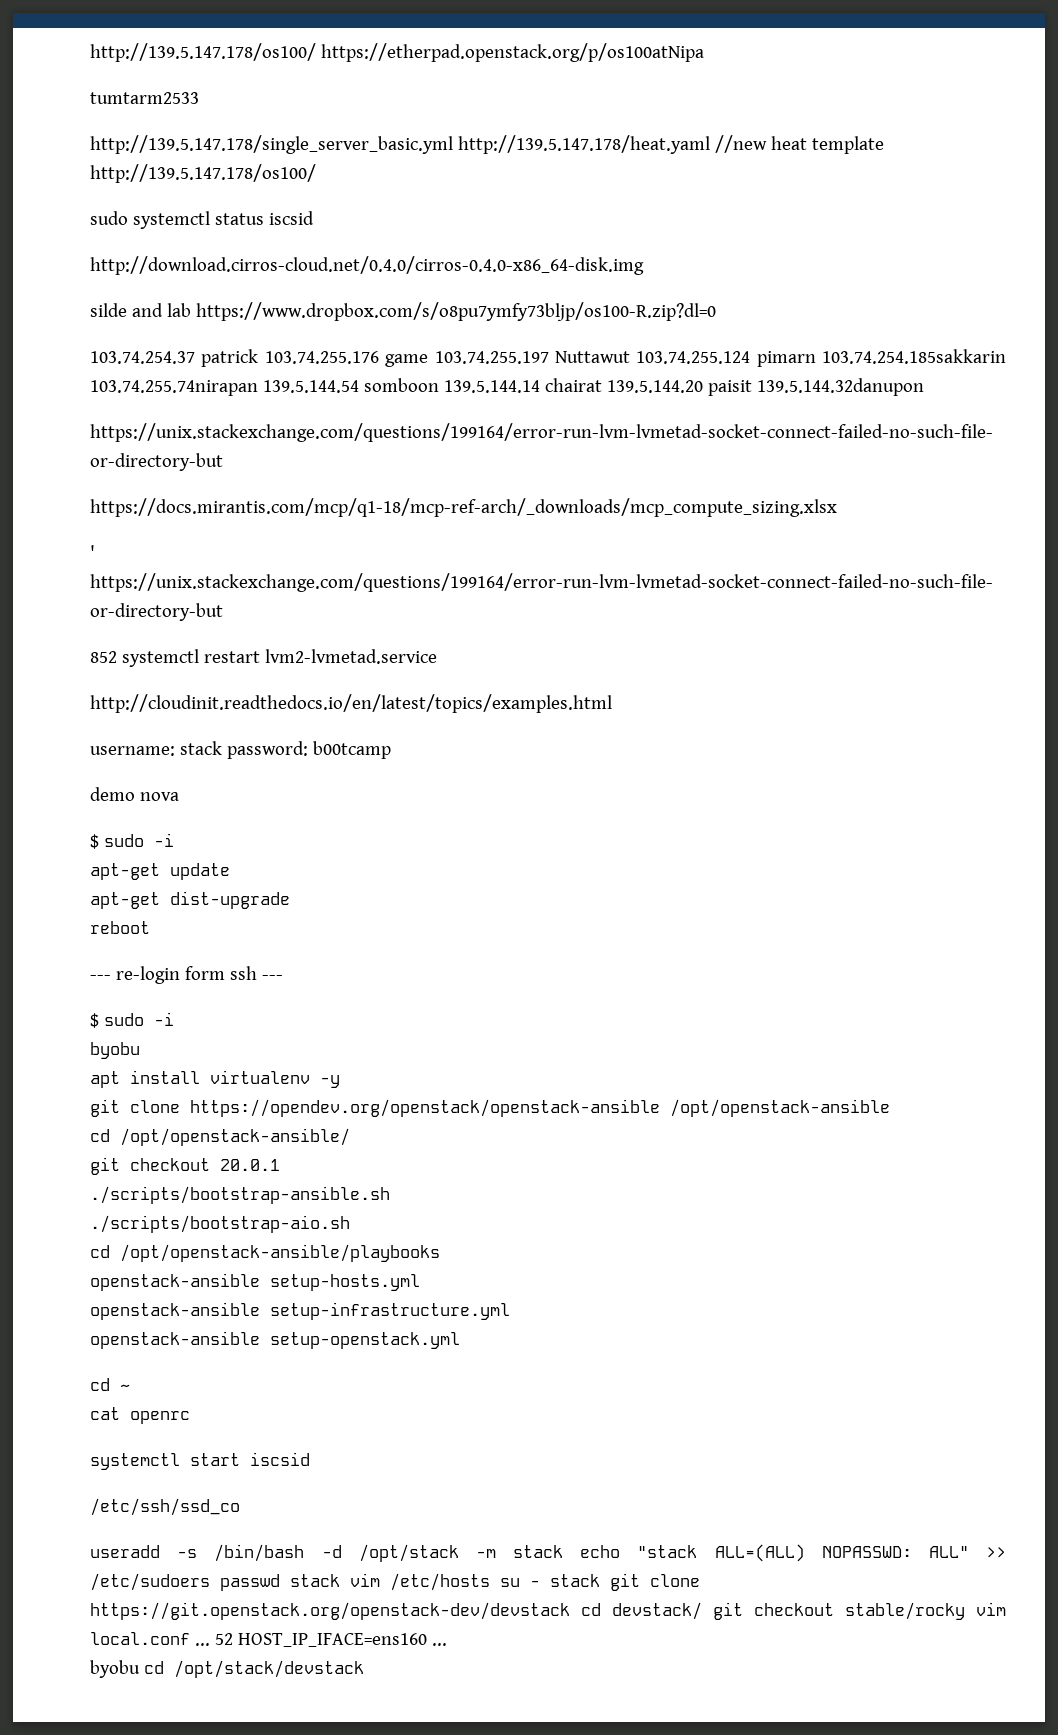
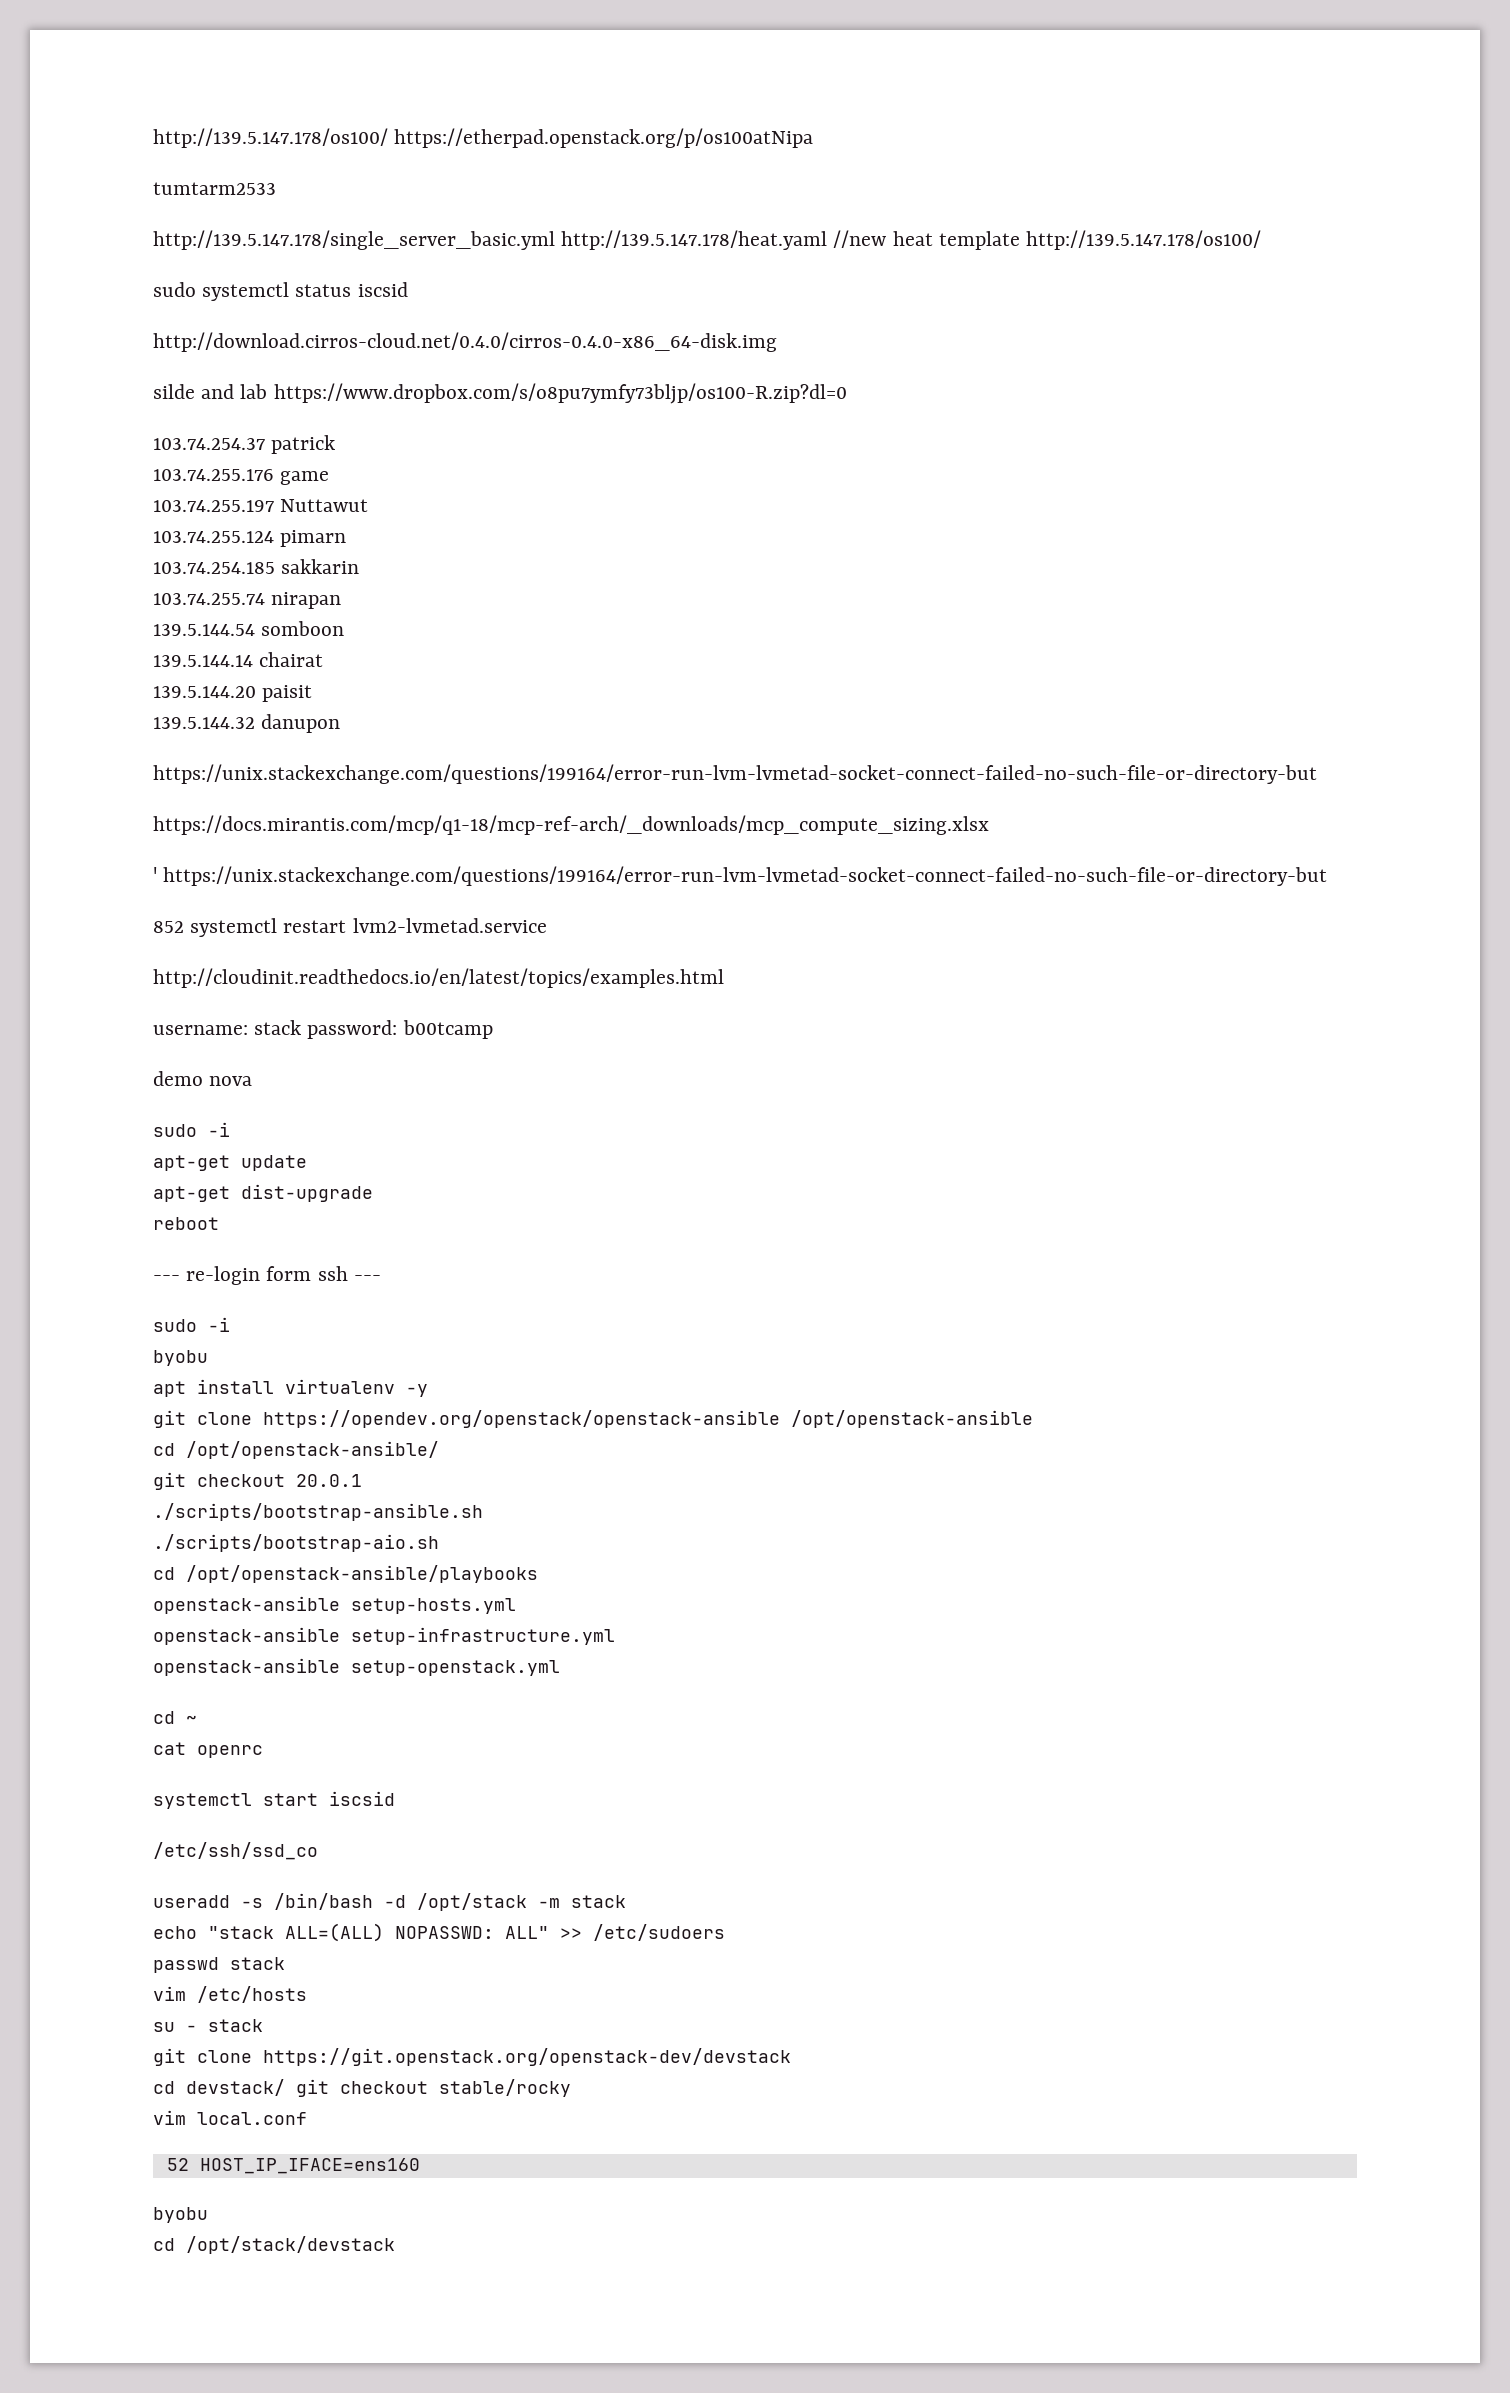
(259, 358) none -> (336, 444) //
(429, 360) none -> (330, 478) //
(630, 357) none -> (369, 505) //
[822,349,1006,364] [90,380,258,396] 103.74.254.185sakkarin 103.74.255.74nirapan -> [153,559,360,574] [153,592,342,609] // 103.74.254.185 sakkarin // 103.74.255.74 nirapan //
(439, 385) none -> (345, 628) //
(602, 385) none -> (324, 659) //
[756,378,924,396] 139.5.144.32danupon -> [153,714,341,733] // 139.5.144.32 danupon
[90,834,99,849] $ -> (253, 1081) none
[90,1013,99,1028] $ -> (381, 1278) none
(563, 1551) none -> (626, 1901) //
(210, 1582) none -> (725, 1932) //
(340, 1580) none -> (285, 1963) //
(490, 1582) none -> (307, 1994) //
(600, 1580) none -> (263, 2025) //
(570, 1611) none -> (791, 2057) //
(965, 1611) none -> (571, 2088) //
[194,1643,210,1646] ... -> (307, 2118) //
[431,1643,447,1646] [90,1660,140,1678] ... // byobu -> [153,2207,208,2223] // byobu //

